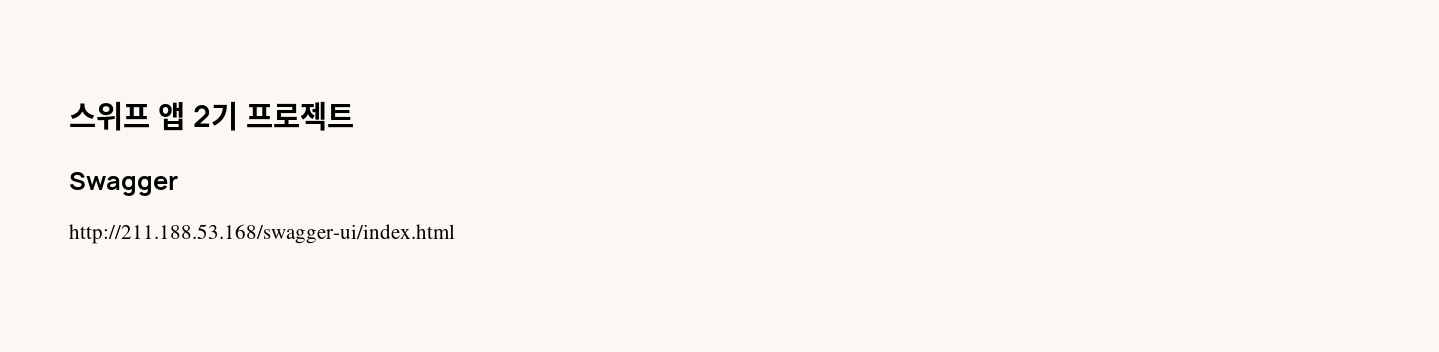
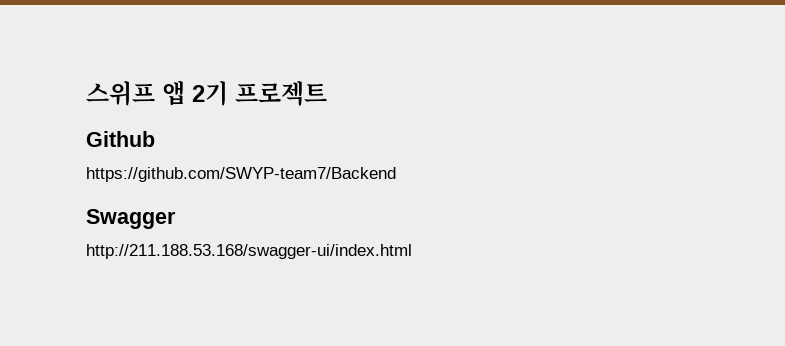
(354, 116) none -> [86,131,155,147] [86,167,396,182] // Github // https://github.com/SWYP-team7/Backend

